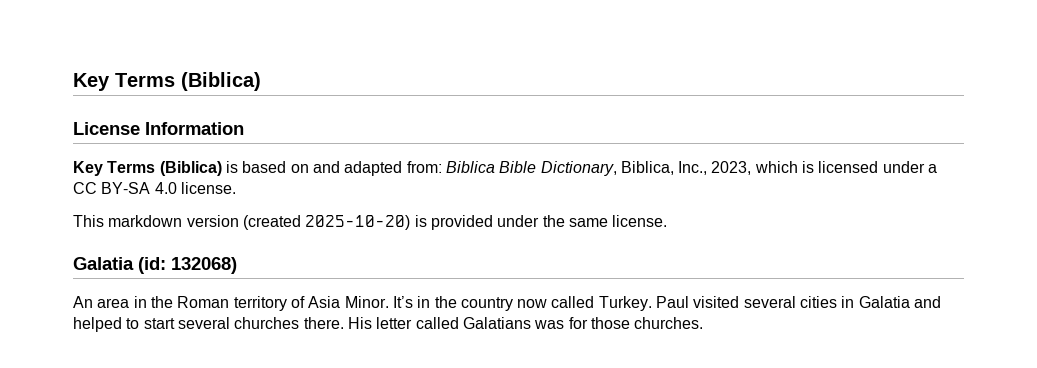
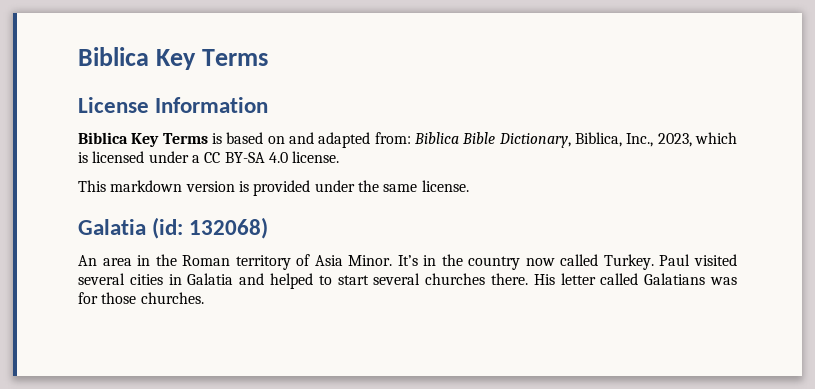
[73,72,261,91] Key Terms (Biblica) -> [78,47,269,70] Biblica Key Terms
[73,161,222,176] Key Terms (Biblica) -> [78,132,208,147] Biblica Key Terms
[242,215,411,230] (created 2025-10-20) -> (235, 186) none

